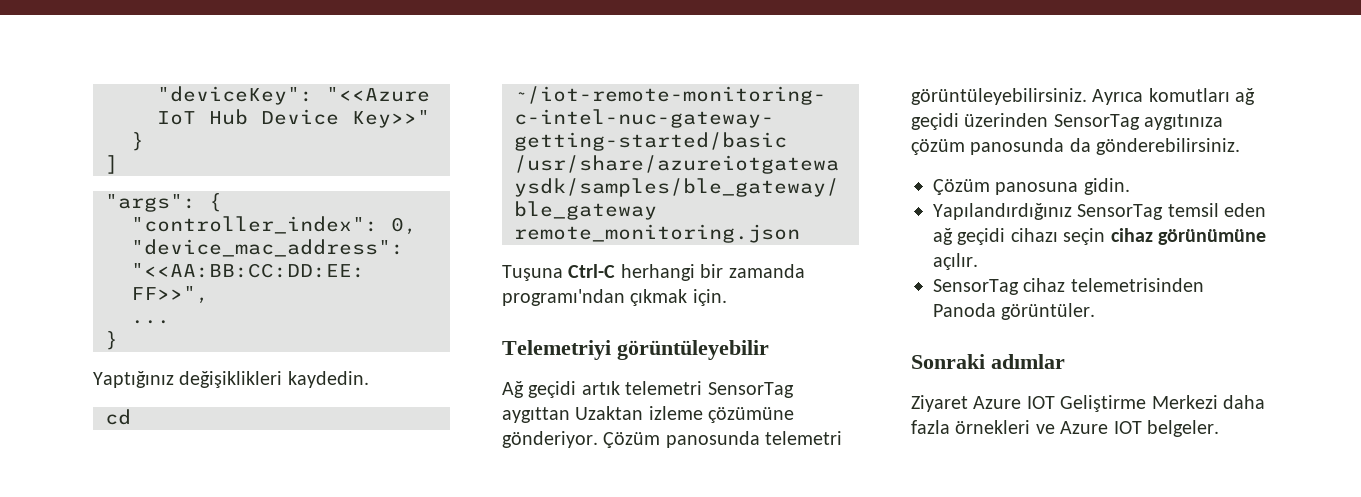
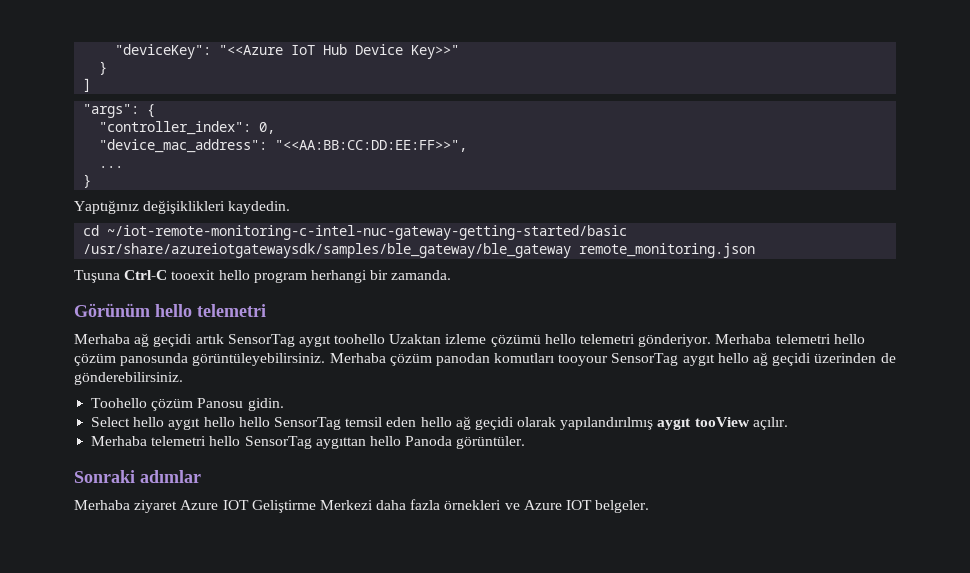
[620,264,805,281] [502,289,727,306] [502,340,769,360] [502,381,794,398] [502,406,795,423] [502,431,843,448] [911,88,1256,105] [911,113,1224,130] [911,138,1241,155] [933,178,1130,195] [933,203,1072,220] herhangi bir zamanda programı'ndan çıkmak için. // Telemetriyi görüntüleyebilir // Ağ geçidi artık telemetri SensorTag aygıttan Uzaktan izleme çözümüne gönderiyor. Çözüm panosunda telemetri görüntüleyebilirsiniz. Ayrıca komutları ağ geçidi üzerinden SensorTag aygıtınıza çözüm panosunda da gönderebilirsiniz. // Çözüm panosuna gidin. // Yapılandırdığınız -> [171,270,452,283] [74,303,266,317] [74,333,865,347] [74,352,896,366] [74,372,183,385] [91,398,284,411] [91,417,270,430] tooexit hello program herhangi bir zamanda. // Görünüm hello telemetri // Merhaba ağ geçidi artık SensorTag aygıt toohello Uzaktan izleme çözümü hello telemetri gönderiyor. Merhaba telemetri hello çözüm panosunda görüntüleyebilirsiniz. Merhaba çözüm panodan komutları tooyour SensorTag aygıt hello ağ geçidi üzerinden de gönderebilirsiniz. // Toohello çözüm Panosu gidin. // Select hello aygıt hello hello
[933,228,1266,245] [933,253,978,270] [933,278,1204,295] ağ geçidi cihazı seçin cihaz görünümüne açılır. // SensorTag cihaz telemetrisinden -> [420,416,788,430] [91,436,401,449] hello ağ geçidi olarak yapılandırılmış aygıt tooView açılır. // Merhaba telemetri hello SensorTag aygıttan hello
[911,395,968,412] Ziyaret -> [74,500,178,513] Merhaba ziyaret

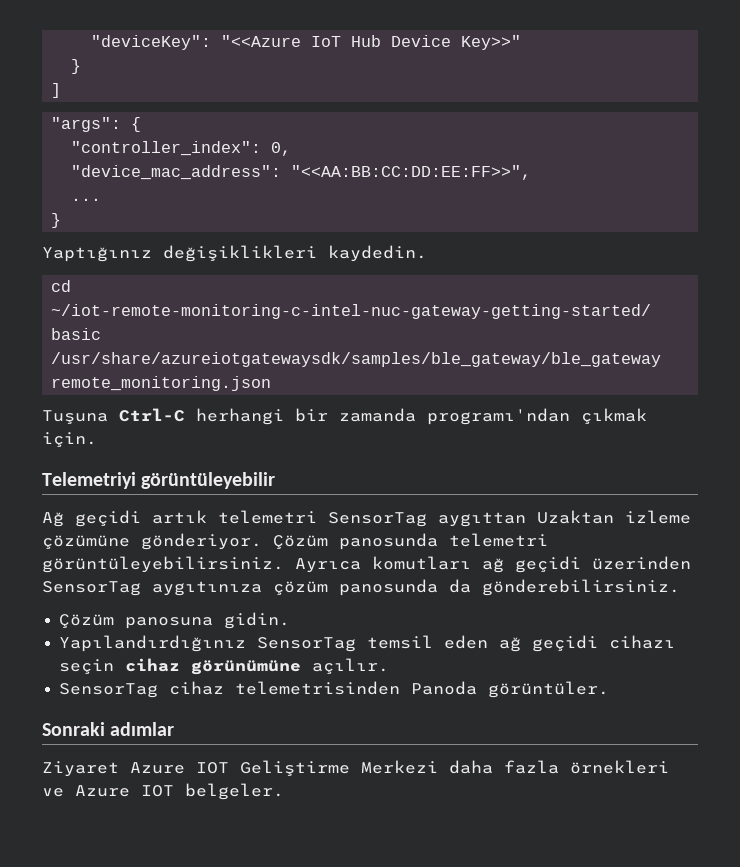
[171,270,452,283] [74,303,266,317] [74,333,865,347] [74,352,896,366] [74,372,183,385] [91,398,284,411] [91,417,270,430] tooexit hello program herhangi bir zamanda. // Görünüm hello telemetri // Merhaba ağ geçidi artık SensorTag aygıt toohello Uzaktan izleme çözümü hello telemetri gönderiyor. Merhaba telemetri hello çözüm panosunda görüntüleyebilirsiniz. Merhaba çözüm panodan komutları tooyour SensorTag aygıt hello ağ geçidi üzerinden de gönderebilirsiniz. // Toohello çözüm Panosu gidin. // Select hello aygıt hello hello -> [196,408,647,425] [42,432,97,448] [42,472,276,489] [42,510,691,527] [42,533,548,550] [42,556,691,573] [42,579,680,596] [59,612,291,629] [59,635,247,652] herhangi bir zamanda programı'ndan çıkmak için. // Telemetriyi görüntüleyebilir // Ağ geçidi artık telemetri SensorTag aygıttan Uzaktan izleme çözümüne gönderiyor. Çözüm panosunda telemetri görüntüleyebilirsiniz. Ayrıca komutları ağ geçidi üzerinden SensorTag aygıtınıza çözüm panosunda da gönderebilirsiniz. // Çözüm panosuna gidin. // Yapılandırdığınız
[420,416,788,430] [91,436,401,449] hello ağ geçidi olarak yapılandırılmış aygıt tooView açılır. // Merhaba telemetri hello SensorTag aygıttan hello -> [499,635,676,652] [59,658,390,675] [59,681,401,698] ağ geçidi cihazı seçin cihaz görünümüne açılır. // SensorTag cihaz telemetrisinden
[74,500,178,513] Merhaba ziyaret -> [42,761,119,777] Ziyaret

